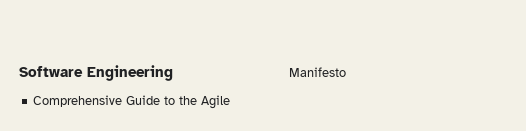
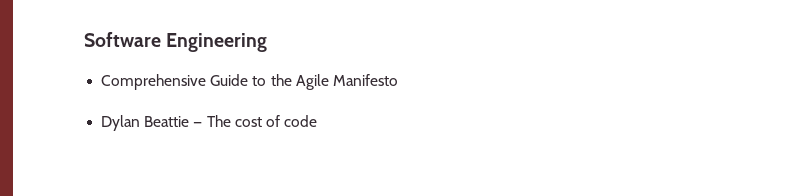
(347, 72) none -> [101,115,318,131] // Dylan Beattie — The cost of code

